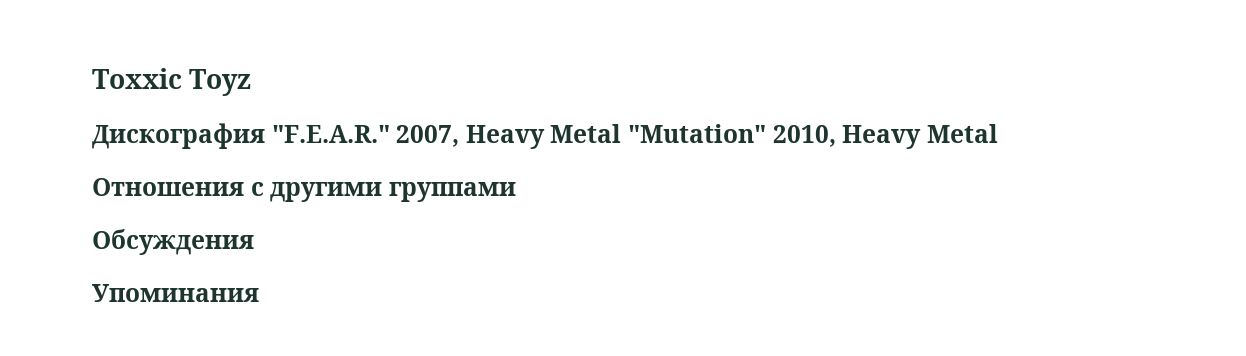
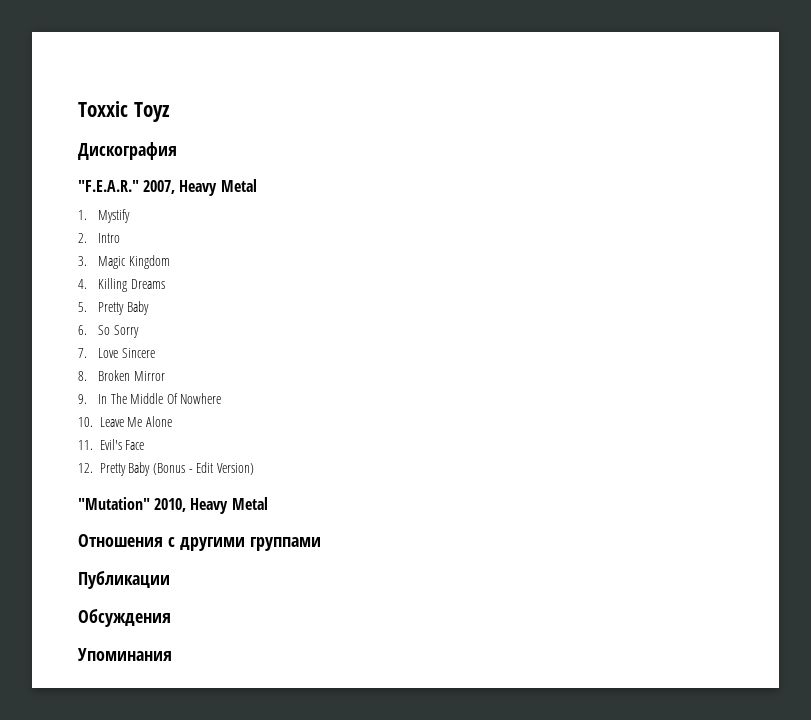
(265, 136) none -> (177, 151) //
(622, 133) none -> [78,209,130,223] [78,233,120,243] [78,255,170,269] [78,278,165,292] [78,301,149,315] [78,325,139,338] [78,348,155,358] [78,370,165,381] [78,393,222,404] [78,416,173,427] [78,439,145,450] [78,462,254,476] // 1. Mystify // 2. Intro // 3. Magic Kingdom // 4. Killing Dreams // 5. Pretty Baby // 6. So Sorry // 7. Love Sincere // 8. Broken Mirror // 9. In The Middle Of Nowhere // 10. Leave Me Alone // 11. Evil's Face // 12. Pretty Baby (Bonus - Edit Version) //
(516, 192) none -> [78,571,170,589] // Публикации

